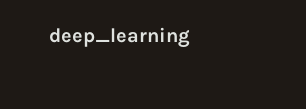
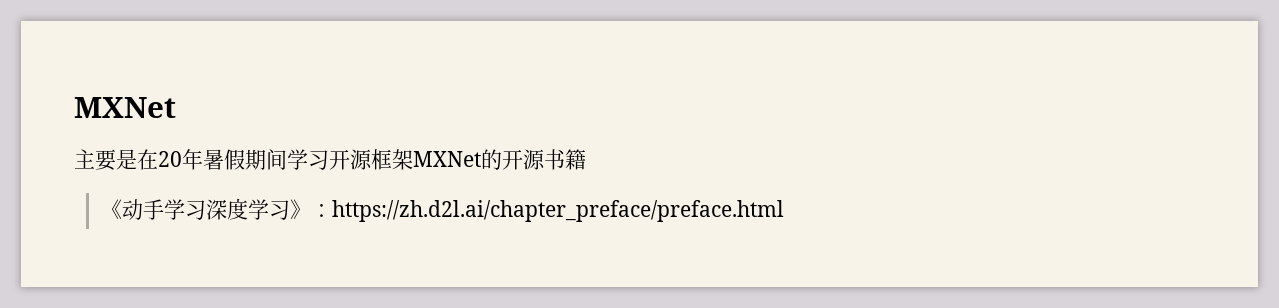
[49,27,190,48] deep_learning -> [74,97,176,118] [74,149,586,171] [100,198,784,222] MXNet // 主要是在20年暑假期间学习开源框架MXNet的开源书籍 // 《动手学习深度学习》：https://zh.d2l.ai/chapter_preface/preface.html

